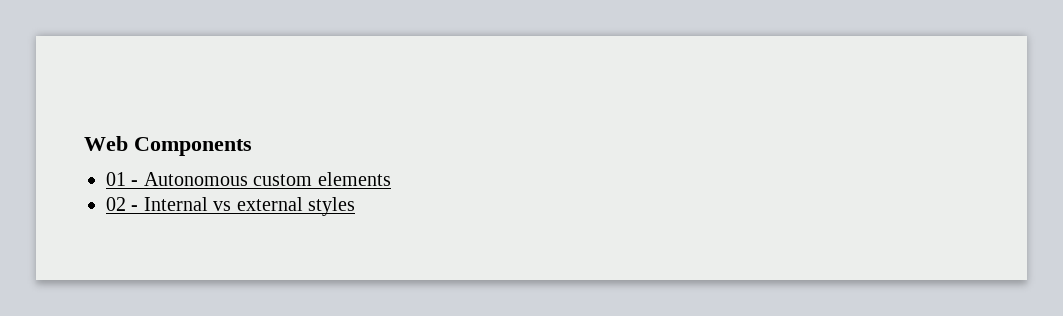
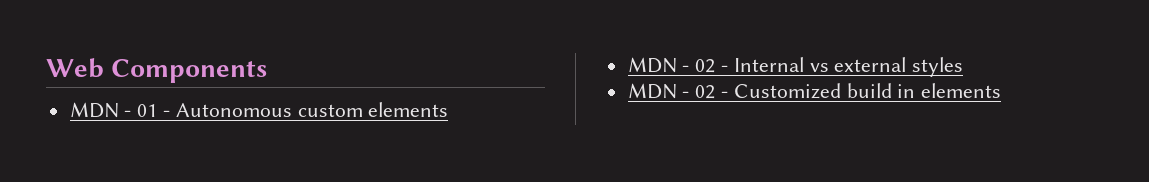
(252, 146) none -> [69,102,132,118] MDN -
(391, 179) none -> [627,57,690,73] MDN -
(355, 206) none -> [627,83,1002,99] // MDN - 02 - Customized build in elements

